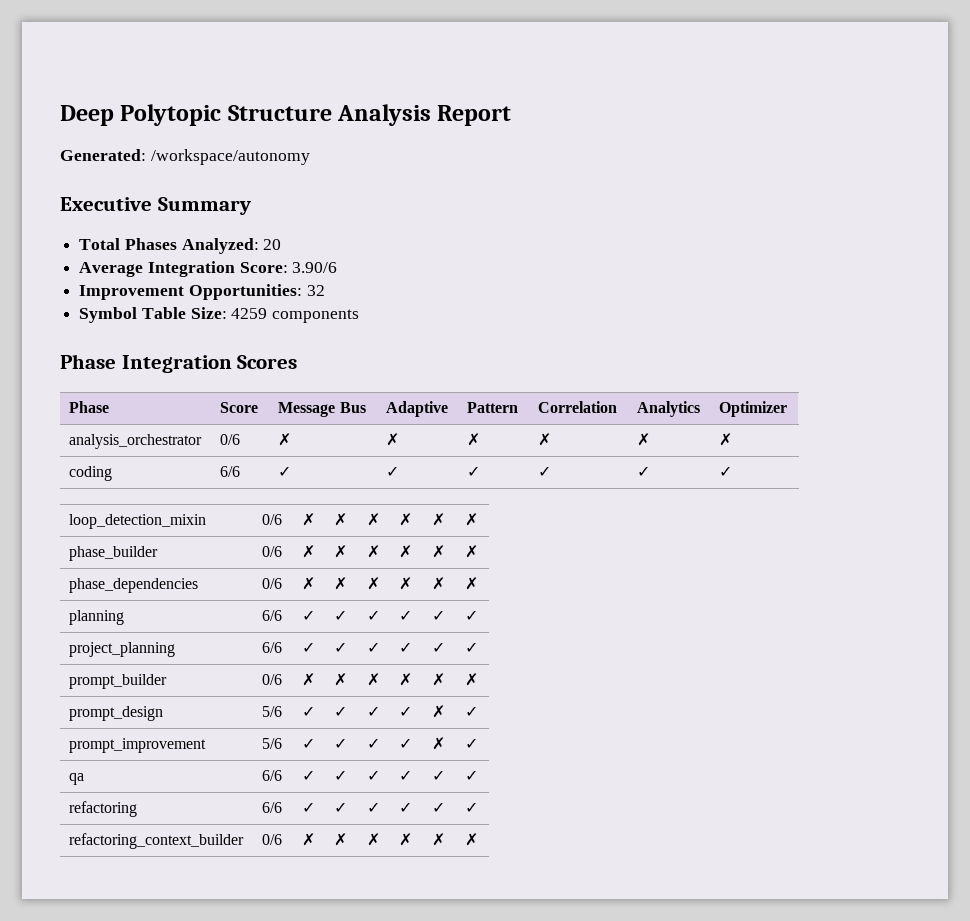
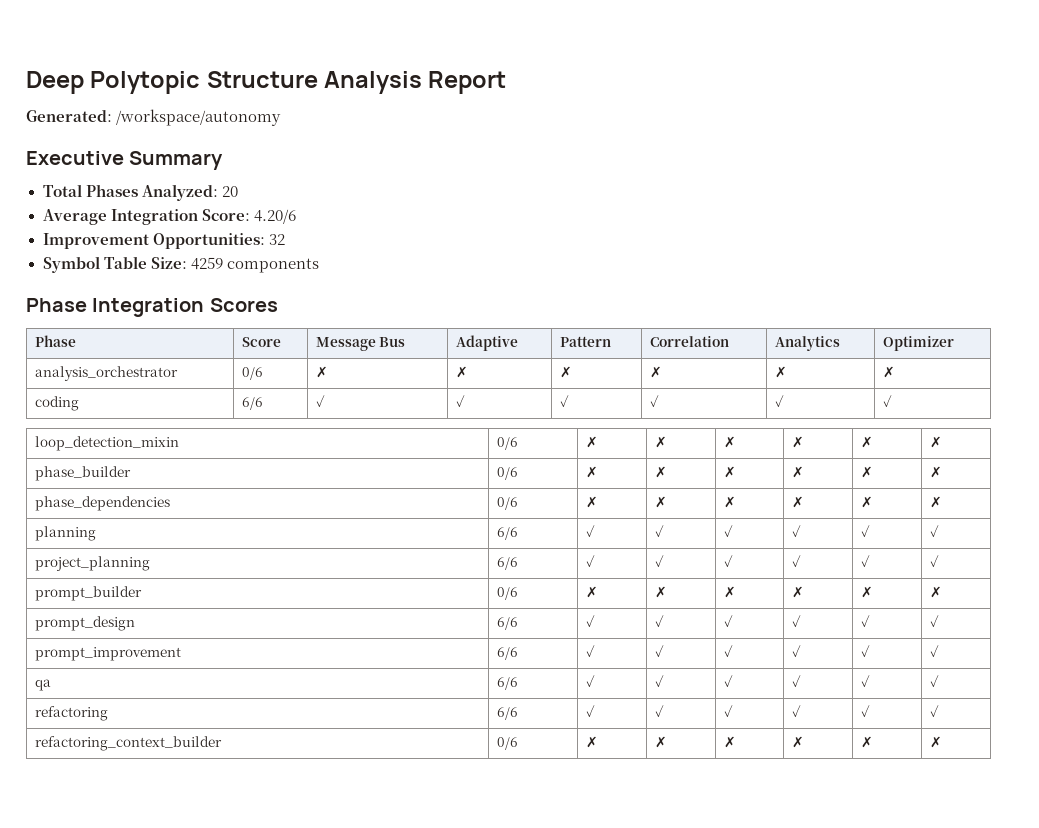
[292,262,338,273] 3.90/6 -> [253,209,296,224] 4.20/6
[262,706,283,717] [302,706,316,717] [334,706,348,717] [367,706,381,717] [399,706,413,717] [432,705,446,718] 5/6 | ✓ | ✓ | ✓ | ✓ | ✗ -> [496,617,518,630] [585,615,595,627] [654,615,664,627] [723,615,733,627] [791,615,801,627] [860,615,870,627] 6/6 | ✓ | ✓ | ✓ | ✓ | ✓
[262,738,283,749] [302,738,316,749] [334,738,348,749] [367,738,381,749] [399,738,413,749] [432,737,446,750] 5/6 | ✓ | ✓ | ✓ | ✓ | ✗ -> [496,647,518,660] [585,645,595,657] [654,645,664,657] [723,645,733,657] [791,645,801,657] [860,645,870,657] 6/6 | ✓ | ✓ | ✓ | ✓ | ✓

